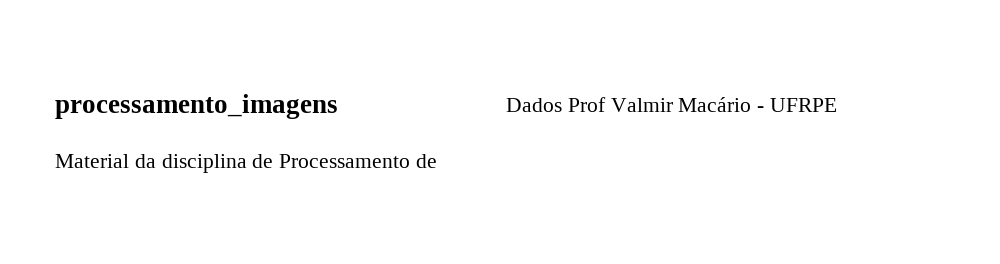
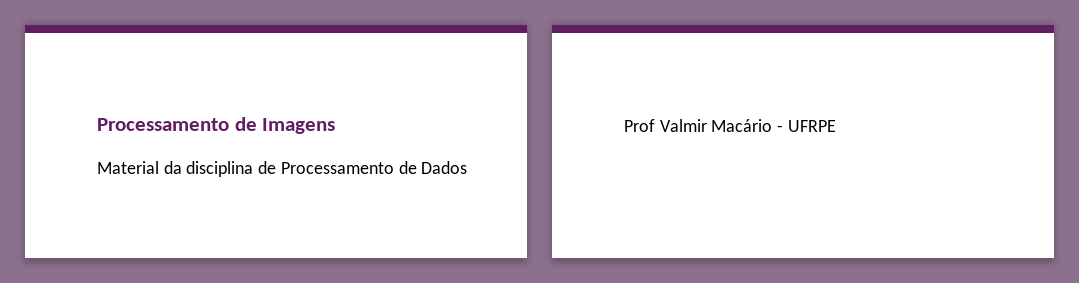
[55,94,338,119] processamento_imagens -> [97,117,336,134] Processamento de Imagens

